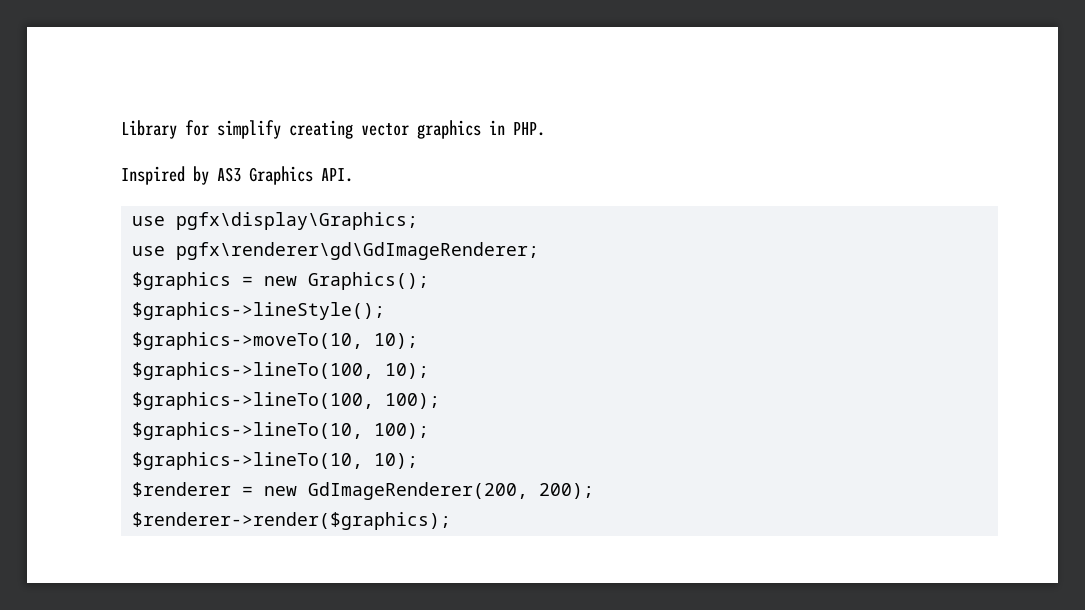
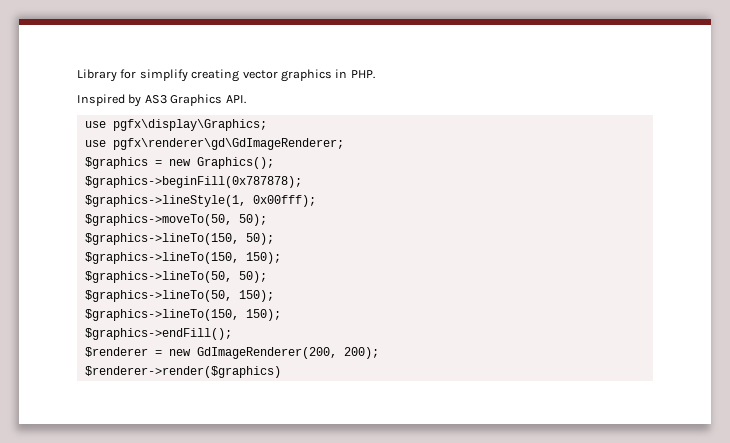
[132,302,386,320] [132,332,419,350] [132,362,430,380] [132,392,441,410] [132,422,430,440] [132,452,419,470] $graphics->lineStyle(); // $graphics->moveTo(10, 10); // $graphics->lineTo(100, 10); // $graphics->lineTo(100, 100); // $graphics->lineTo(10, 100); // $graphics->lineTo(10, 10); -> [84,176,302,188] [84,195,316,207] [84,214,267,226] [84,233,274,245] [84,252,281,264] [84,271,267,283] [84,290,274,302] [84,309,281,321] [84,328,232,340] $graphics->beginFill(0x787878); // $graphics->lineStyle(1, 0x00fff); // $graphics->moveTo(50, 50); // $graphics->lineTo(150, 50); // $graphics->lineTo(150, 150); // $graphics->lineTo(50, 50); // $graphics->lineTo(50, 150); // $graphics->lineTo(150, 150); // $graphics->endFill();
[132,512,452,530] $renderer->render($graphics); -> [84,366,281,378] $renderer->render($graphics)

